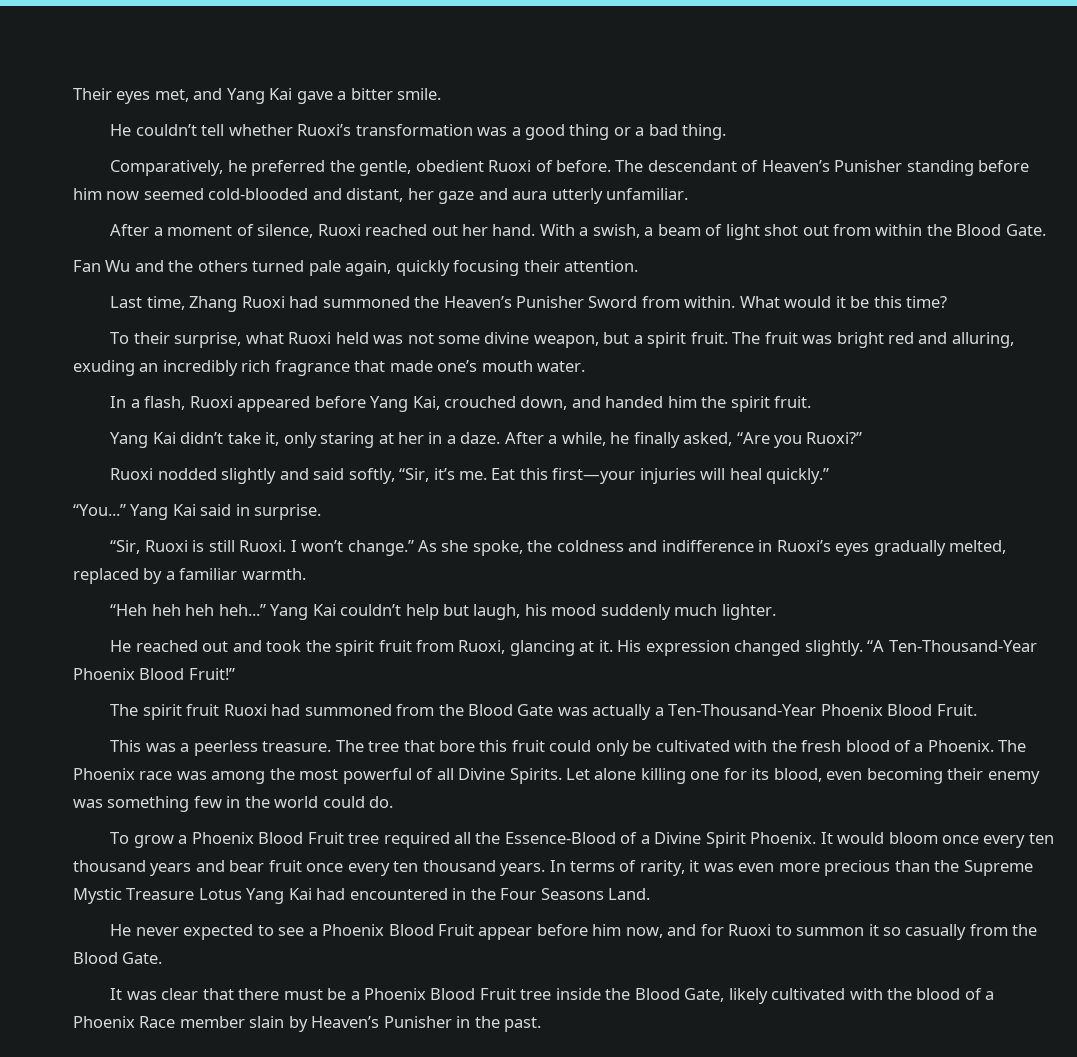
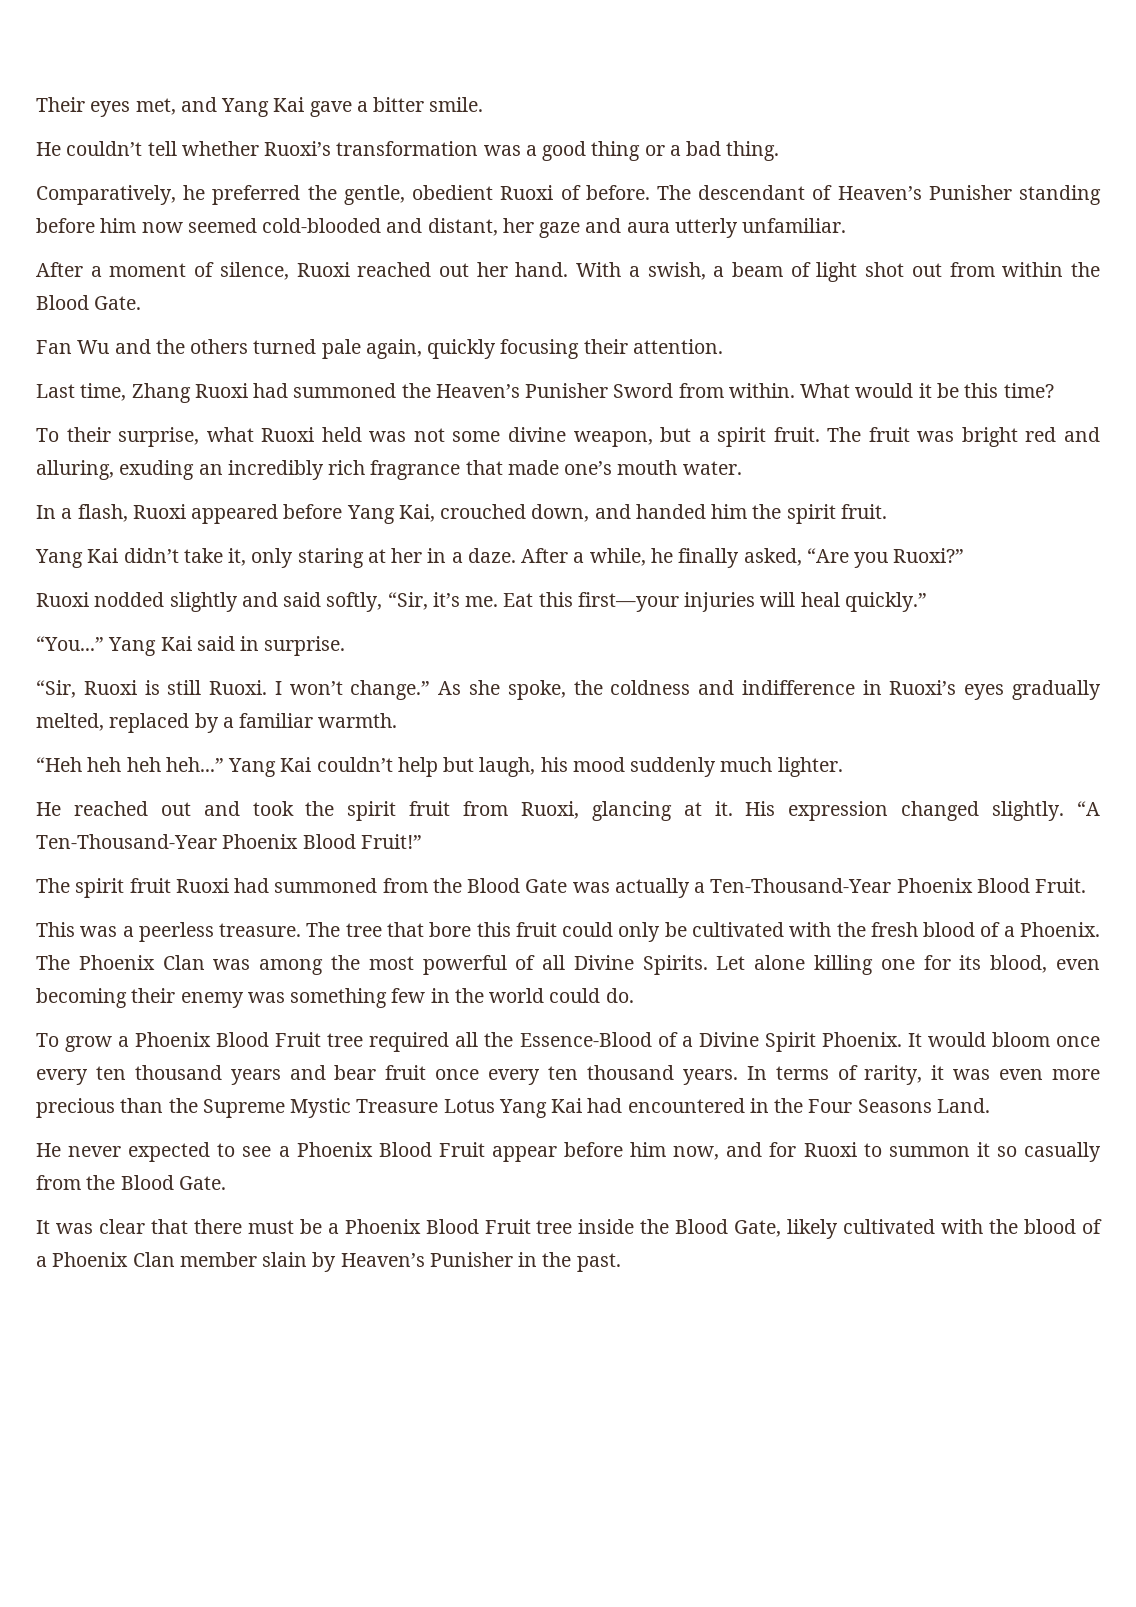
[139,771,173,780] race -> [162,955,205,970] Clan
[139,1016,176,1028] Race -> [132,1252,175,1267] Clan

